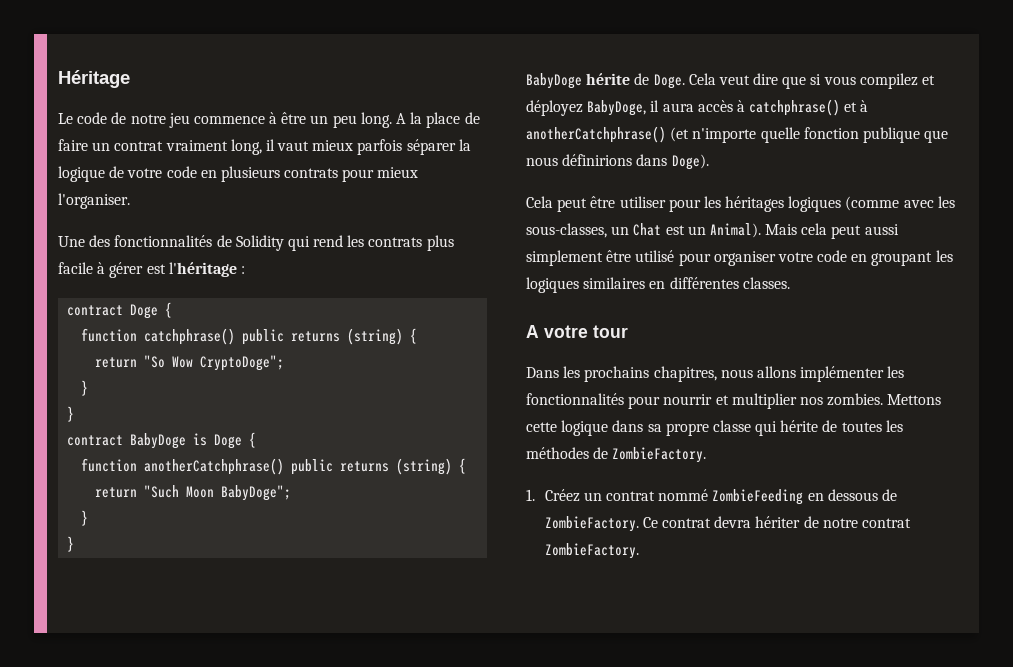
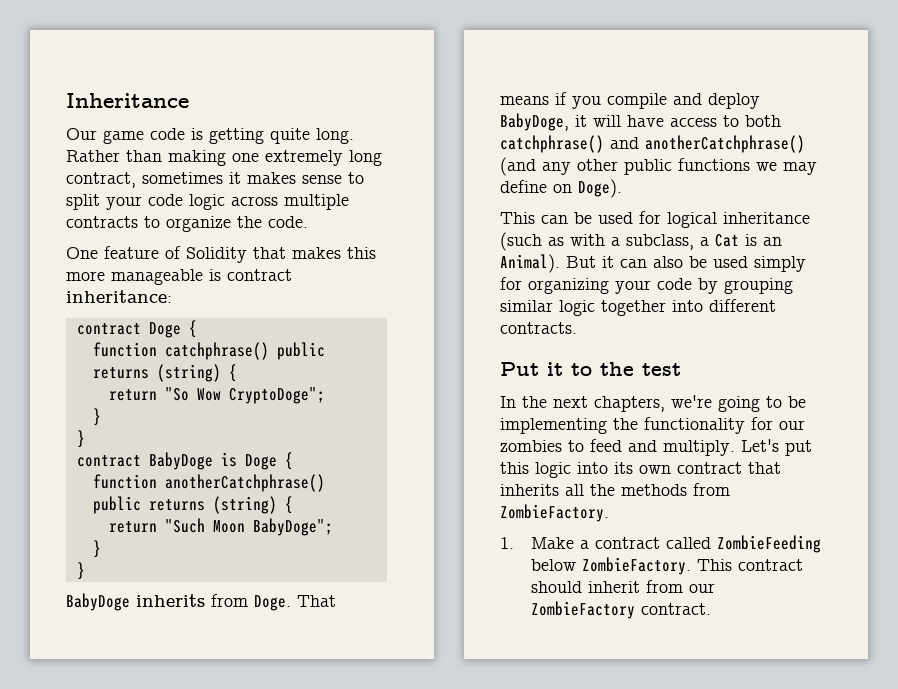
[58,70,130,88] [58,112,480,128] [58,139,471,155] [58,166,419,182] [58,193,130,209] [58,235,454,251] [58,262,245,278] Héritage // Le code de notre jeu commence à être un peu long. A la place de faire un contrat vraiment long, il vaut mieux parfois séparer la logique de votre code en plusieurs contrats pour mieux l'organiser. // Une des fonctionnalités de Solidity qui rend les contrats plus facile à gérer est l'héritage : -> [66,93,189,108] [66,128,354,144] [66,150,382,166] [66,172,364,188] [66,194,349,210] [66,216,308,232] [66,246,376,263] [66,269,292,285] [66,290,172,303] Inheritance // Our game code is getting quite long. Rather than making one extremely long contract, sometimes it makes sense to split your code logic across multiple contracts to organize the code. // One feature of Solidity that makes this more manageable is contract inheritance:
[586,73,936,89] [526,99,869,116] [526,126,949,143] [526,154,709,170] [526,196,955,212] [526,223,899,239] [526,250,953,266] [526,277,790,293] [526,325,628,338] [526,366,905,382] [526,393,942,409] [526,420,903,436] [526,447,707,463] [526,489,898,505] [544,516,912,532] [544,543,639,559] hérite de Doge. Cela veut dire que si vous compilez et déployez BabyDoge, il aura accès à catchphrase() et à anotherCatchphrase() (et n'importe quelle fonction publique que nous définirions dans Doge). // Cela peut être utiliser pour les héritages logiques (comme avec les sous-classes, un Chat est un Animal). Mais cela peut aussi simplement être utilisé pour organiser votre code en groupant les logiques similaires en différentes classes. // A votre tour // Dans les prochains chapitres, nous allons implémenter les fonctionnalités pour nourrir et multiplier nos zombies. Mettons cette logique dans sa propre classe qui hérite de toutes les méthodes de ZombieFactory. // 1. Créez un contrat nommé ZombieFeeding en dessous de ZombieFactory. Ce contrat devra hériter de notre contrat ZombieFactory. -> [136,594,336,611] [500,92,760,109] [500,113,781,131] [500,135,805,153] [500,157,817,176] [500,179,622,198] [500,211,810,228] [500,232,782,251] [500,254,806,273] [500,277,793,294] [500,299,776,316] [500,322,577,334] [500,362,681,376] [500,395,806,412] [500,417,805,434] [500,439,812,456] [500,462,781,478] [500,483,730,496] [500,504,609,522] [500,535,821,553] [530,557,803,575] [530,580,715,593] [530,601,711,619] inherits from Doge. That means if you compile and deploy BabyDoge, it will have access to both catchphrase() and anotherCatchphrase() (and any other public functions we may define on Doge). // This can be used for logical inheritance (such as with a subclass, a Cat is an Animal). But it can also be used simply for organizing your code by grouping similar logic together into different contracts. // Put it to the test // In the next chapters, we're going to be implementing the functionality for our zombies to feed and multiply. Let's put this logic into its own contract that inherits all the methods from ZombieFactory. // 1. Make a contract called ZombieFeeding below ZombieFactory. This contract should inherit from our ZombieFactory contract.

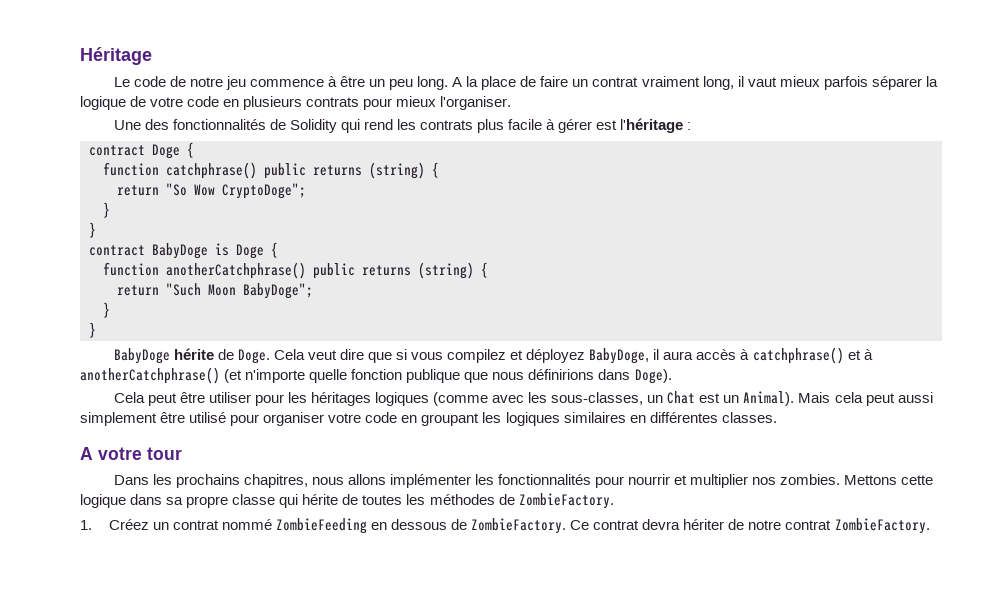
[66,93,189,108] [66,128,354,144] [66,150,382,166] [66,172,364,188] [66,194,349,210] [66,216,308,232] [66,246,376,263] [66,269,292,285] [66,290,172,303] Inheritance // Our game code is getting quite long. Rather than making one extremely long contract, sometimes it makes sense to split your code logic across multiple contracts to organize the code. // One feature of Solidity that makes this more manageable is contract inheritance: -> [80,47,152,65] [113,76,938,90] [80,96,512,110] [113,118,692,133] Héritage // Le code de notre jeu commence à être un peu long. A la place de faire un contrat vraiment long, il vaut mieux parfois séparer la logique de votre code en plusieurs contrats pour mieux l'organiser. // Une des fonctionnalités de Solidity qui rend les contrats plus facile à gérer est l'héritage :
[136,594,336,611] [500,92,760,109] [500,113,781,131] [500,135,805,153] [500,157,817,176] [500,179,622,198] [500,211,810,228] [500,232,782,251] [500,254,806,273] [500,277,793,294] [500,299,776,316] [500,322,577,334] [500,362,681,376] [500,395,806,412] [500,417,805,434] [500,439,812,456] [500,462,781,478] [500,483,730,496] [500,504,609,522] [500,535,821,553] [530,557,803,575] [530,580,715,593] [530,601,711,619] inherits from Doge. That means if you compile and deploy BabyDoge, it will have access to both catchphrase() and anotherCatchphrase() (and any other public functions we may define on Doge). // This can be used for logical inheritance (such as with a subclass, a Cat is an Animal). But it can also be used simply for organizing your code by grouping similar logic together into different contracts. // Put it to the test // In the next chapters, we're going to be implementing the functionality for our zombies to feed and multiply. Let's put this logic into its own contract that inherits all the methods from ZombieFactory. // 1. Make a contract called ZombieFeeding below ZombieFactory. This contract should inherit from our ZombieFactory contract. -> [173,347,873,364] [80,367,672,384] [113,391,933,406] [80,412,777,426] [80,447,182,460] [113,474,934,488] [80,493,614,509] [80,518,930,534] hérite de Doge. Cela veut dire que si vous compilez et déployez BabyDoge, il aura accès à catchphrase() et à anotherCatchphrase() (et n'importe quelle fonction publique que nous définirions dans Doge). // Cela peut être utiliser pour les héritages logiques (comme avec les sous-classes, un Chat est un Animal). Mais cela peut aussi simplement être utilisé pour organiser votre code en groupant les logiques similaires en différentes classes. // A votre tour // Dans les prochains chapitres, nous allons implémenter les fonctionnalités pour nourrir et multiplier nos zombies. Mettons cette logique dans sa propre classe qui hérite de toutes les méthodes de ZombieFactory. // 1. Créez un contrat nommé ZombieFeeding en dessous de ZombieFactory. Ce contrat devra hériter de notre contrat ZombieFactory.

